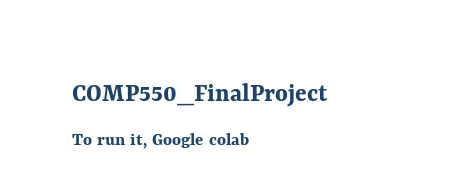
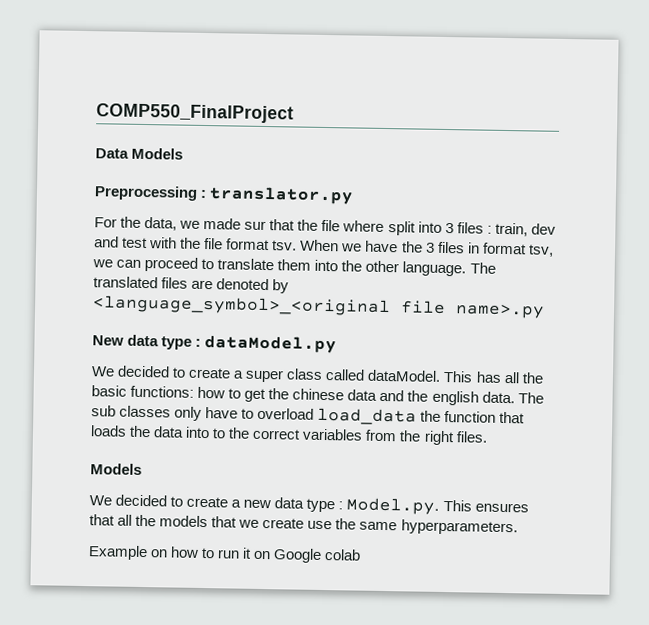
[72,133,148,149] To run it, -> [95,147,184,160] [94,185,355,205] [94,216,556,237] [94,236,554,257] [92,257,496,277] [93,276,290,294] [92,295,545,319] [92,334,338,354] [91,365,544,384] [91,385,544,406] [91,405,526,426] [90,425,488,446] [90,463,142,475] [89,494,529,515] [89,514,518,536] [88,545,272,561] Data Models // Preprocessing : translator.py // For the data, we made sur that the file where split into 3 files : train, dev and test with the file format tsv. When we have the 3 files in format tsv, we can proceed to translate them into the other language. The translated files are denoted by <language_symbol>_<original file name>.py // New data type : dataModel.py // We decided to create a super class called dataModel. This has all the basic functions: how to get the chinese data and the english data. The sub classes only have to overload load_data the function that loads the data into to the correct variables from the right files. // Models // We decided to create a new data type : Model.py. This ensures that all the models that we create use the same hyperparameters. // Example on how to run it on

